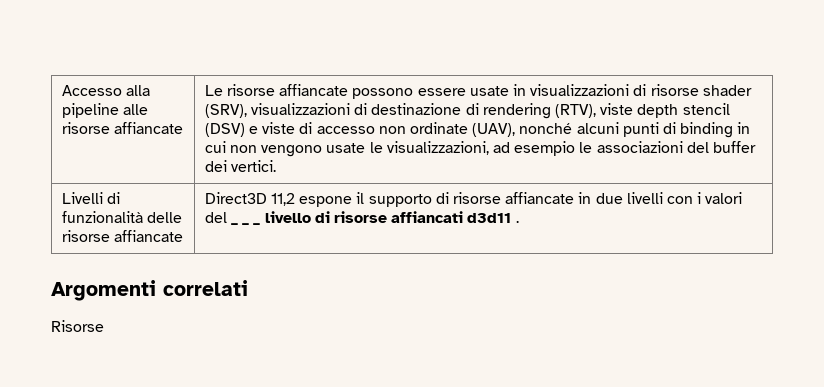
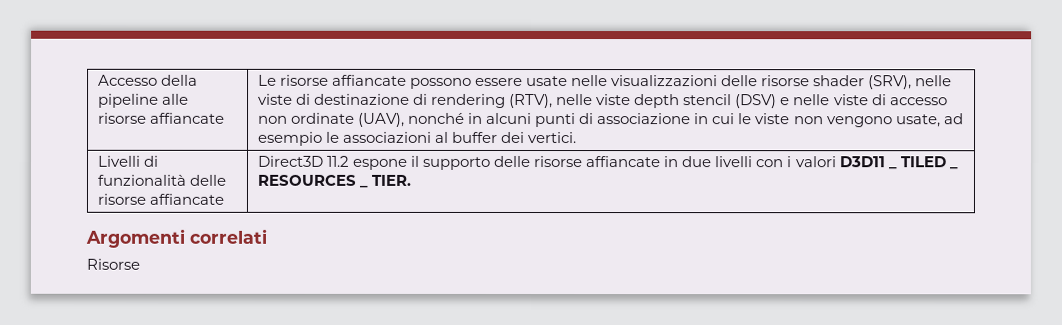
[126,85,151,96] alla -> [160,74,198,86] della
[513,84,647,96] in visualizzazioni di -> [571,75,759,87] nelle visualizzazioni delle
[251,103,351,115] visualizzazioni -> [915,75,953,87] [257,93,293,105] nelle viste
(597, 111) none -> [556,94,594,106] nelle
(259, 130) none -> [793,94,831,106] nelle
(573, 128) none -> [468,112,484,124] in
[680,122,734,138] binding -> [597,113,692,125] associazione
[230,141,489,157] non vengono usate le visualizzazioni, -> [738,113,941,128] le viste non vengono usate,
[686,142,709,153] del -> [435,131,450,143] al
[271,193,296,206] 11,2 -> [325,155,350,167] 11.2
[435,192,449,204] di -> [493,155,532,167] delle
[204,212,227,223] [231,223,261,225] [264,211,519,223] del _ _ _ livello di risorse affiancati d3d11 . -> [838,156,958,170] [256,174,411,188] D3D11 _ TILED _ RESOURCES _ TIER.

